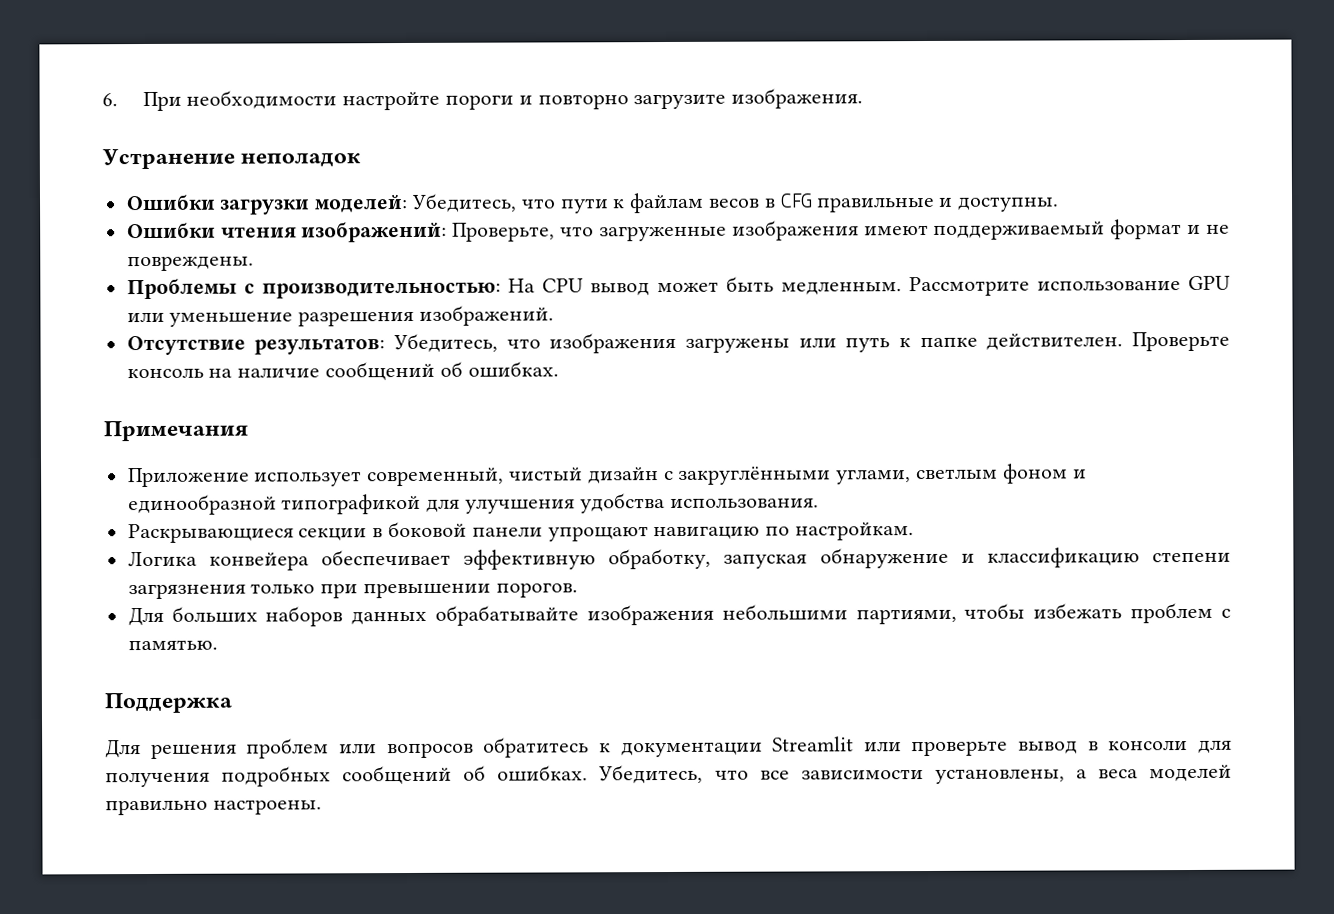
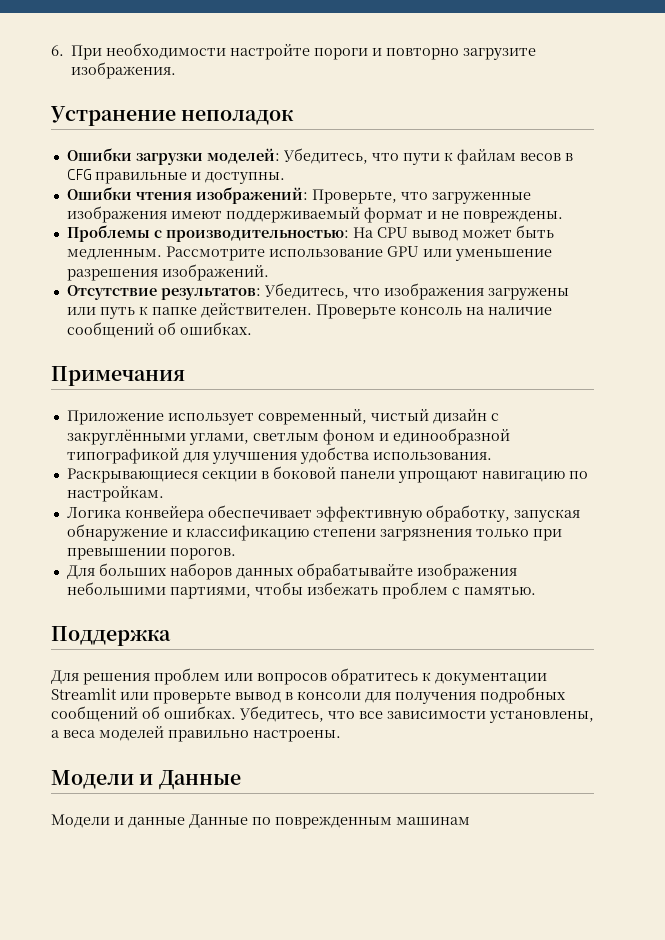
(322, 807) none -> [51,770,241,790] [51,814,470,829] // Модели и Данные // Модели и данные Данные по поврежденным машинам

